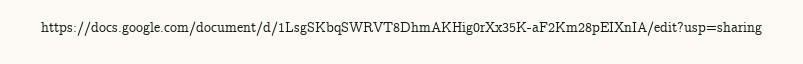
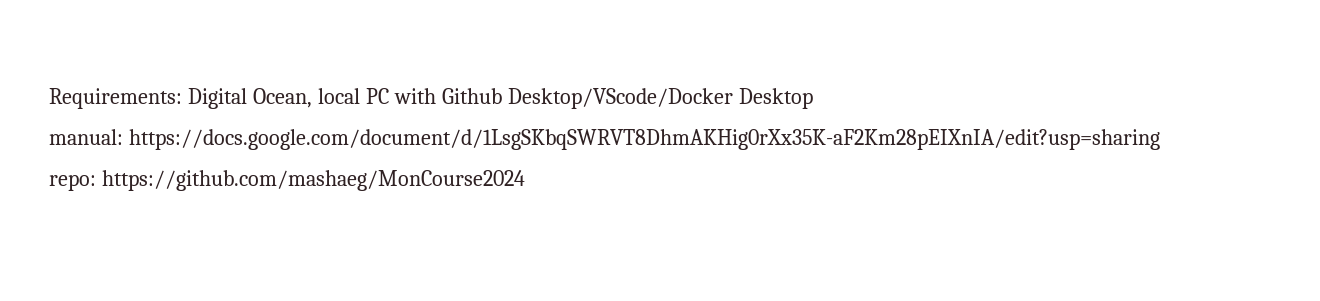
(41, 28) none -> [49,88,813,109] [49,129,123,145] Requirements: Digital Ocean, local PC with Github Desktop/VScode/Docker Desktop // manual:
(762, 28) none -> [49,170,525,191] // repo: https://github.com/mashaeg/MonCourse2024

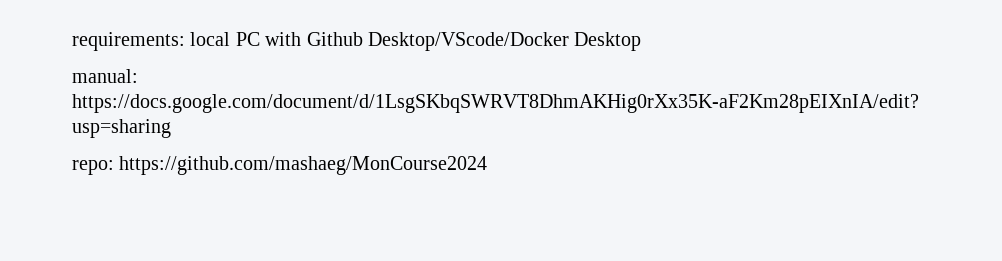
[49,88,312,109] Requirements: Digital Ocean, -> [72,32,185,51] requirements:

